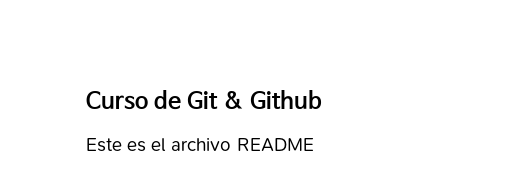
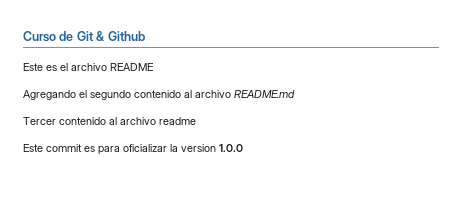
(314, 145) none -> [23,90,295,100] [23,117,196,125] [23,144,243,155] // Agregando el segundo contenido al archivo README.md // Tercer contenido al archivo readme // Este commit es para oficializar la version 1.0.0

